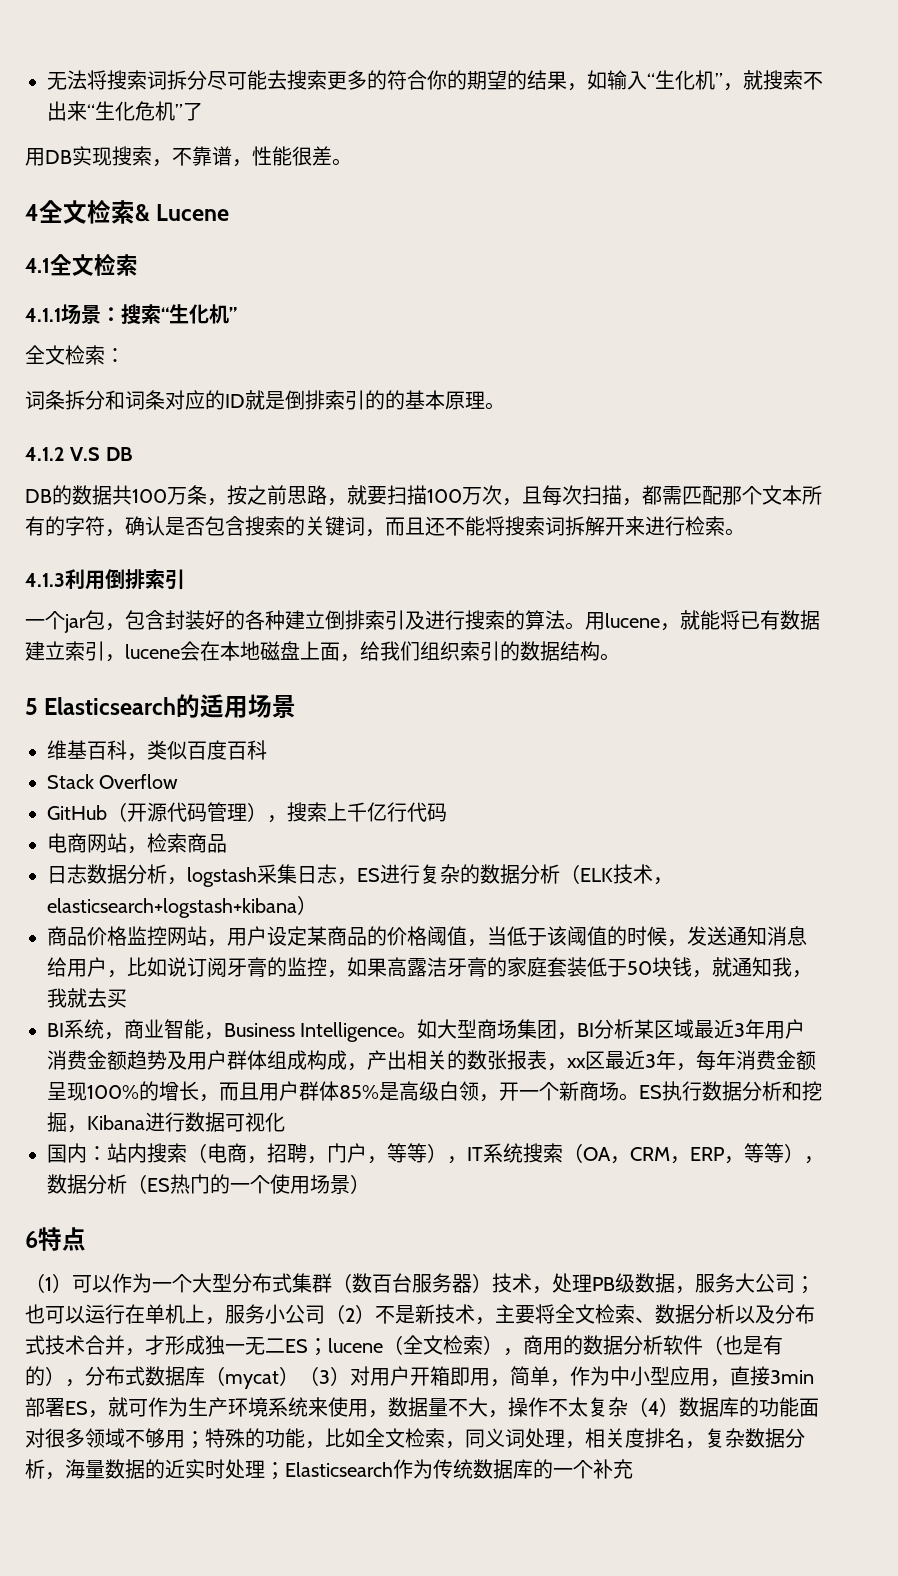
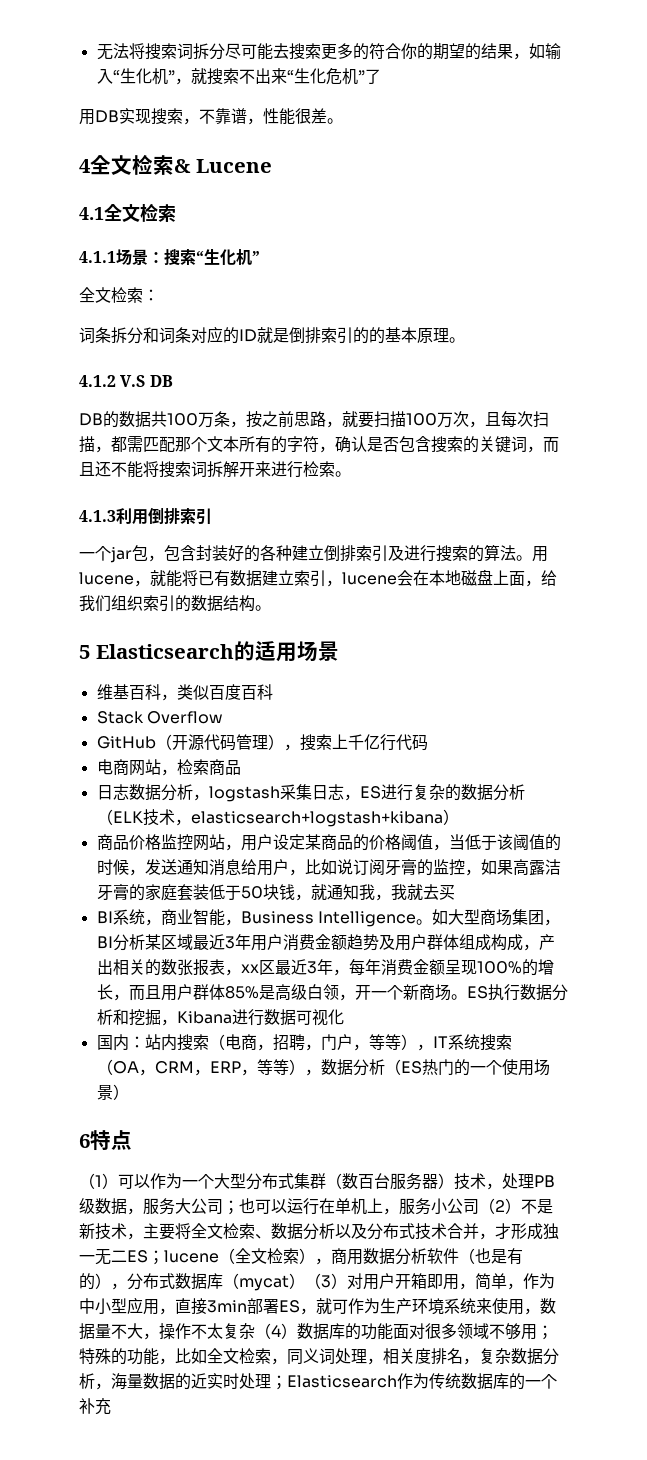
[563,1335,583,1355] 的 -> (363, 1257) none

